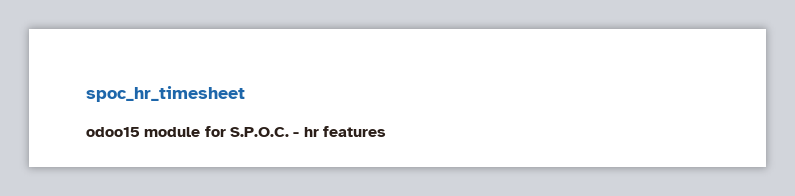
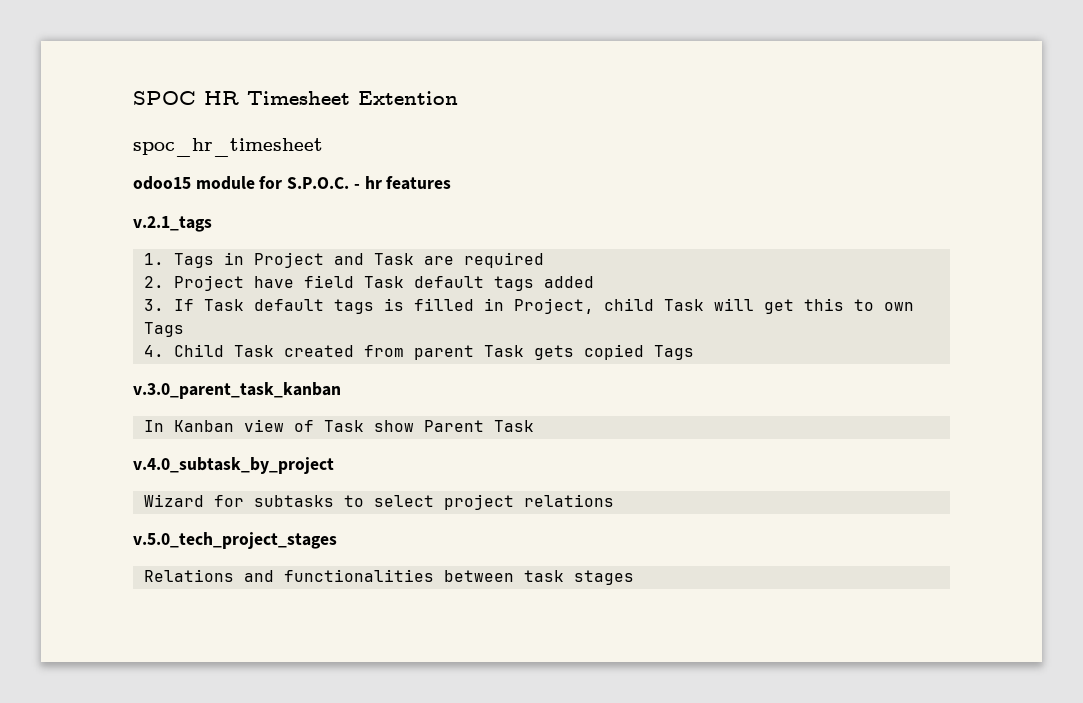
(86, 94) none -> [133,91,458,105] SPOC HR Timesheet Extention //
(386, 131) none -> [133,216,212,232] [143,252,544,268] [143,275,594,291] [143,298,914,314] [143,322,184,337] [143,344,694,360] [133,382,341,399] [143,419,534,432] [133,457,334,474] [143,494,614,510] [133,532,337,549] [143,569,634,585] // v.2.1_tags // 1. Tags in Project and Task are required // 2. Project have field Task default tags added // 3. If Task default tags is filled in Project, child Task will get this to own Tags // 4. Child Task created from parent Task gets copied Tags // v.3.0_parent_task_kanban // In Kanban view of Task show Parent Task // v.4.0_subtask_by_project // Wizard for subtasks to select project relations // v.5.0_tech_project_stages // Relations and functionalities between task stages

